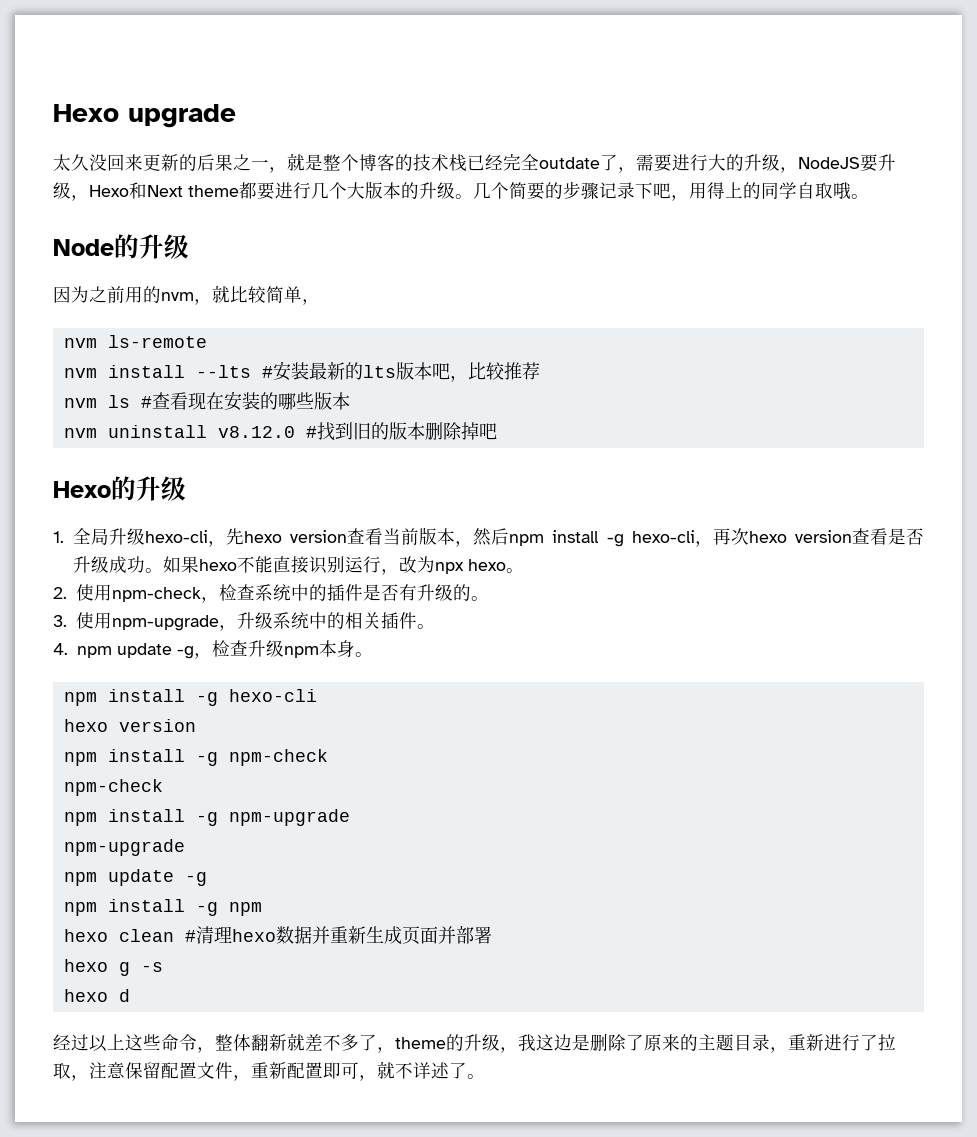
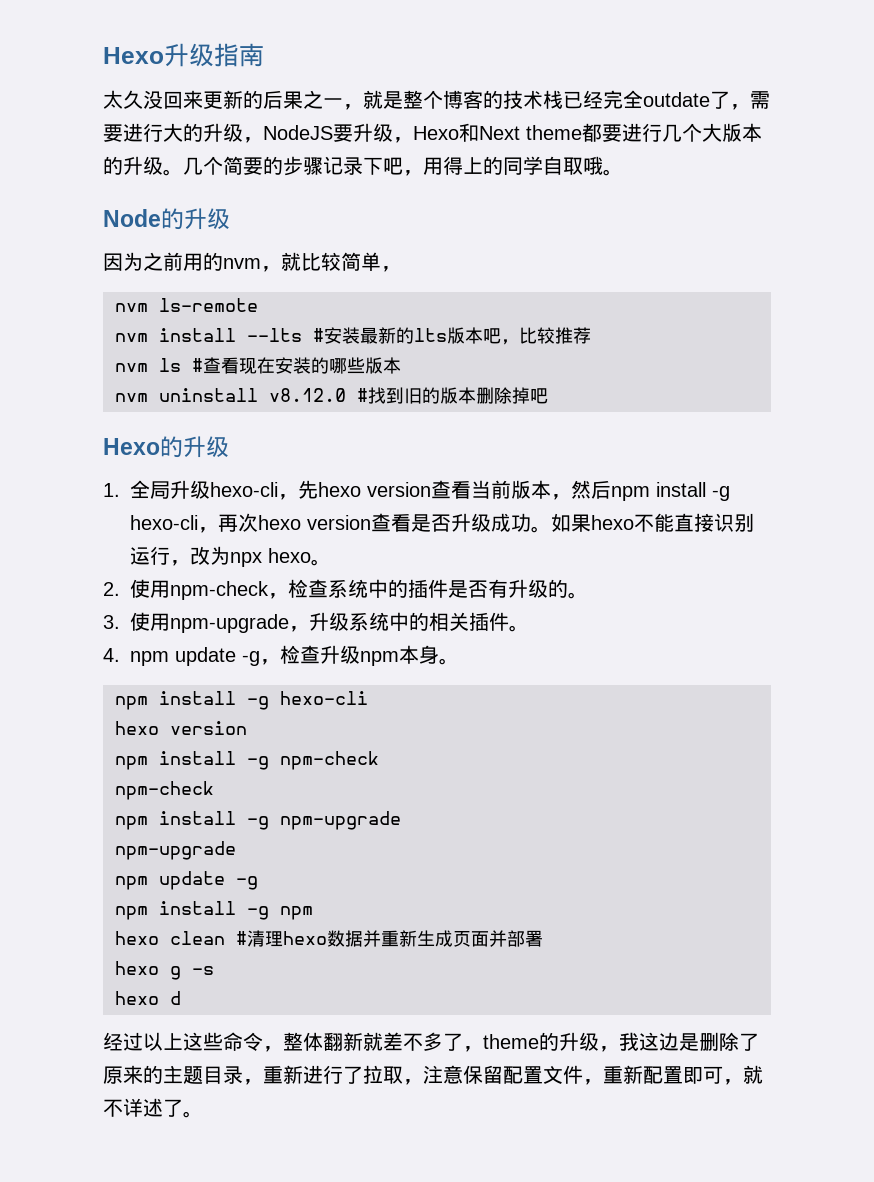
[53,104,236,128] Hexo upgrade -> [103,43,264,67] Hexo升级指南

